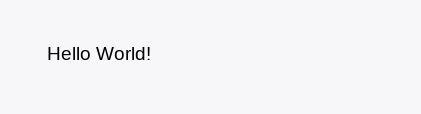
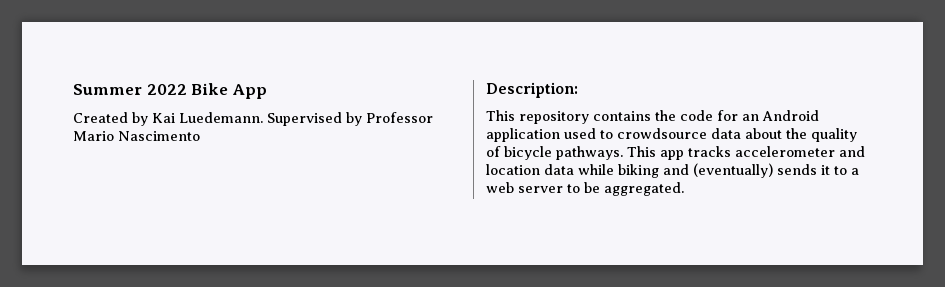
[47,47,152,60] Hello World! -> [73,83,267,99] [73,112,433,126] [73,131,200,141] [486,82,578,98] [486,110,819,124] [486,128,857,142] [486,146,865,160] [486,163,859,178] [486,182,684,196] Summer 2022 Bike App // Created by Kai Luedemann. Supervised by Professor Mario Nascimento // Description: // This repository contains the code for an Android application used to crowdsource data about the quality of bicycle pathways. This app tracks accelerometer and location data while biking and (eventually) sends it to a web server to be aggregated.

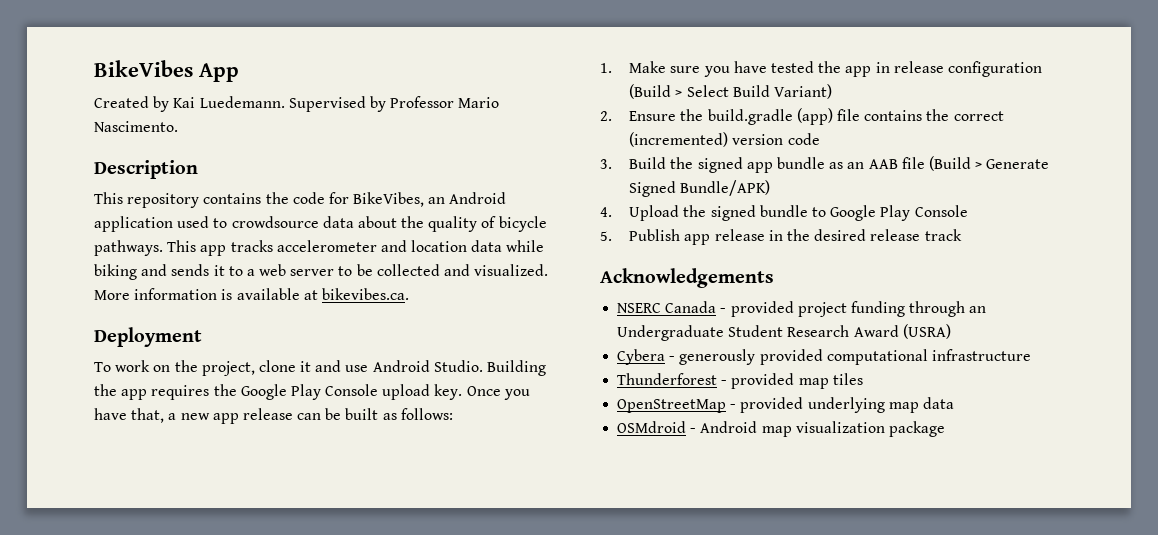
[73,83,229,95] Summer 2022 Bike -> [94,60,193,77] BikeVibes
[118,131,200,141] [486,82,578,98] Nascimento // Description: -> [94,121,178,132] [94,160,198,179] Nascimento. // Description
(738, 115) none -> [353,192,425,207] BikeVibes,
[693,163,773,178] (eventually) -> (168, 270) none
[604,182,684,196] aggregated. -> [376,264,549,276] [94,288,409,300] [94,327,202,347] [94,360,547,376] [94,384,530,400] [94,408,453,424] [600,61,1042,77] [629,84,832,99] [600,108,1004,125] [629,132,820,147] [600,156,1050,173] [629,180,771,197] [600,205,968,221] [600,229,962,245] [600,268,774,288] [617,301,987,317] [617,324,951,341] [617,349,1031,365] [617,373,863,389] [617,397,954,413] [617,421,945,437] collected and visualized. More information is available at bikevibes.ca. // Deployment // To work on the project, clone it and use Android Studio. Building the app requires the Google Play Console upload key. Once you have that, a new app release can be built as follows: // 1. Make sure you have tested the app in release configuration (Build > Select Build Variant) // 2. Ensure the build.gradle (app) file contains the correct (incremented) version code // 3. Build the signed app bundle as an AAB file (Build > Generate Signed Bundle/APK) // 4. Upload the signed bundle to Google Play Console // 5. Publish app release in the desired release track // Acknowledgements // NSERC Canada - provided project funding through an Undergraduate Student Research Award (USRA) // Cybera - generously provided computational infrastructure // Thunderforest - provided map tiles // OpenStreetMap - provided underlying map data // OSMdroid - Android map visualization package

